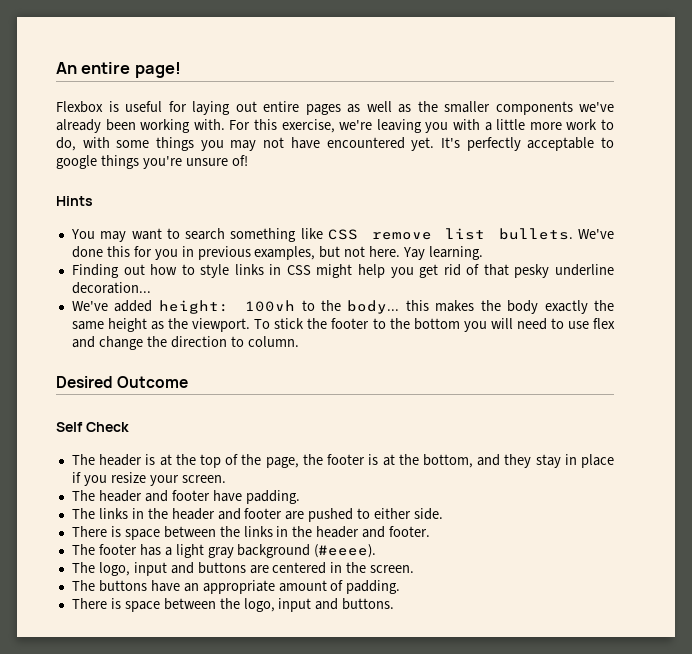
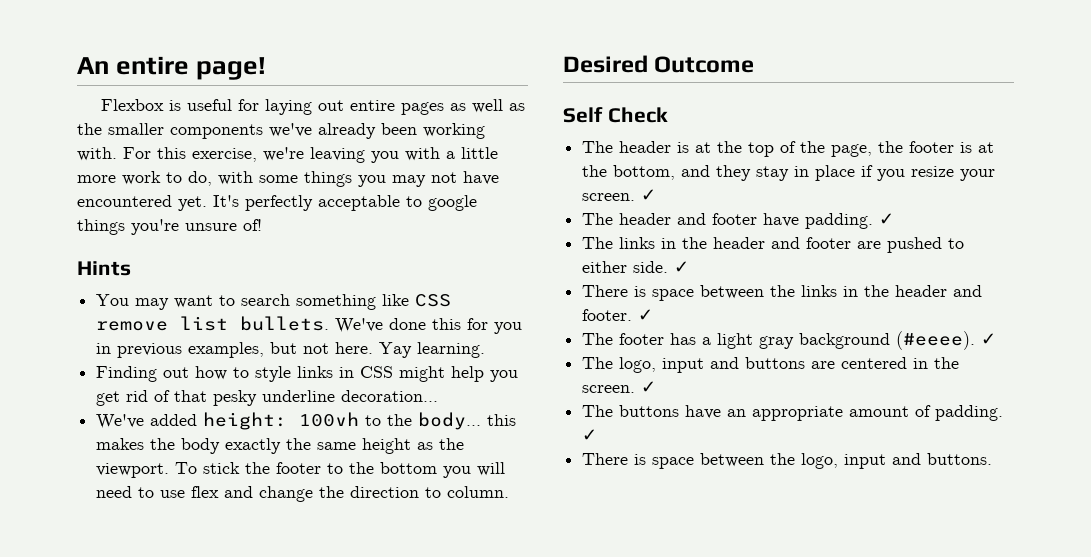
(226, 479) none -> [641,189,657,201] ✓
(300, 497) none -> [879,213,895,225] ✓
(444, 514) none -> [674,261,690,273] ✓
(431, 531) none -> [638,309,654,321] ✓
(377, 551) none -> [981,333,997,345] ✓
(415, 569) none -> [641,381,657,393] ✓
(401, 587) none -> [582,429,598,441] ✓

